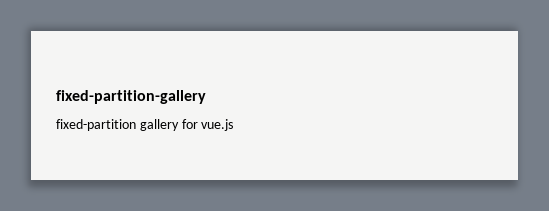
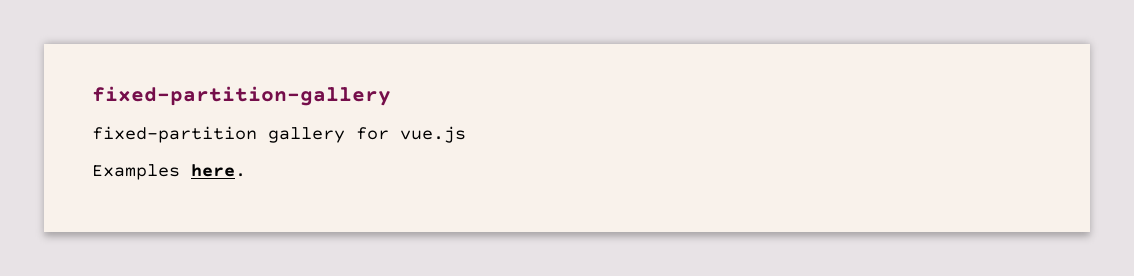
(234, 125) none -> [92,164,246,180] // Examples here.

